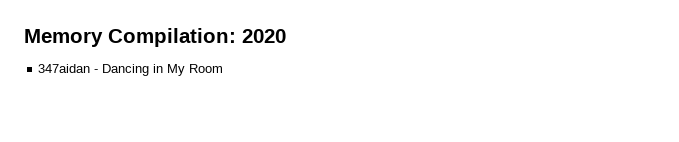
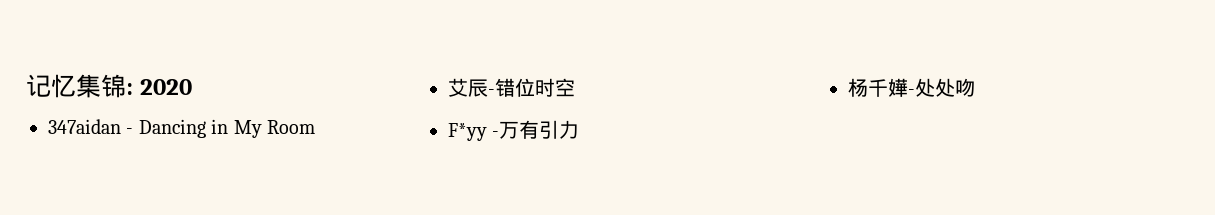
[24,28,236,47] Memory Compilation: -> [26,74,133,98] 记忆集锦:
(224, 68) none -> [448,78,575,97] [448,120,580,141] [848,78,975,97] // 艾辰-错位时空 // F*yy -万有引力 // 杨千嬅-处处吻

